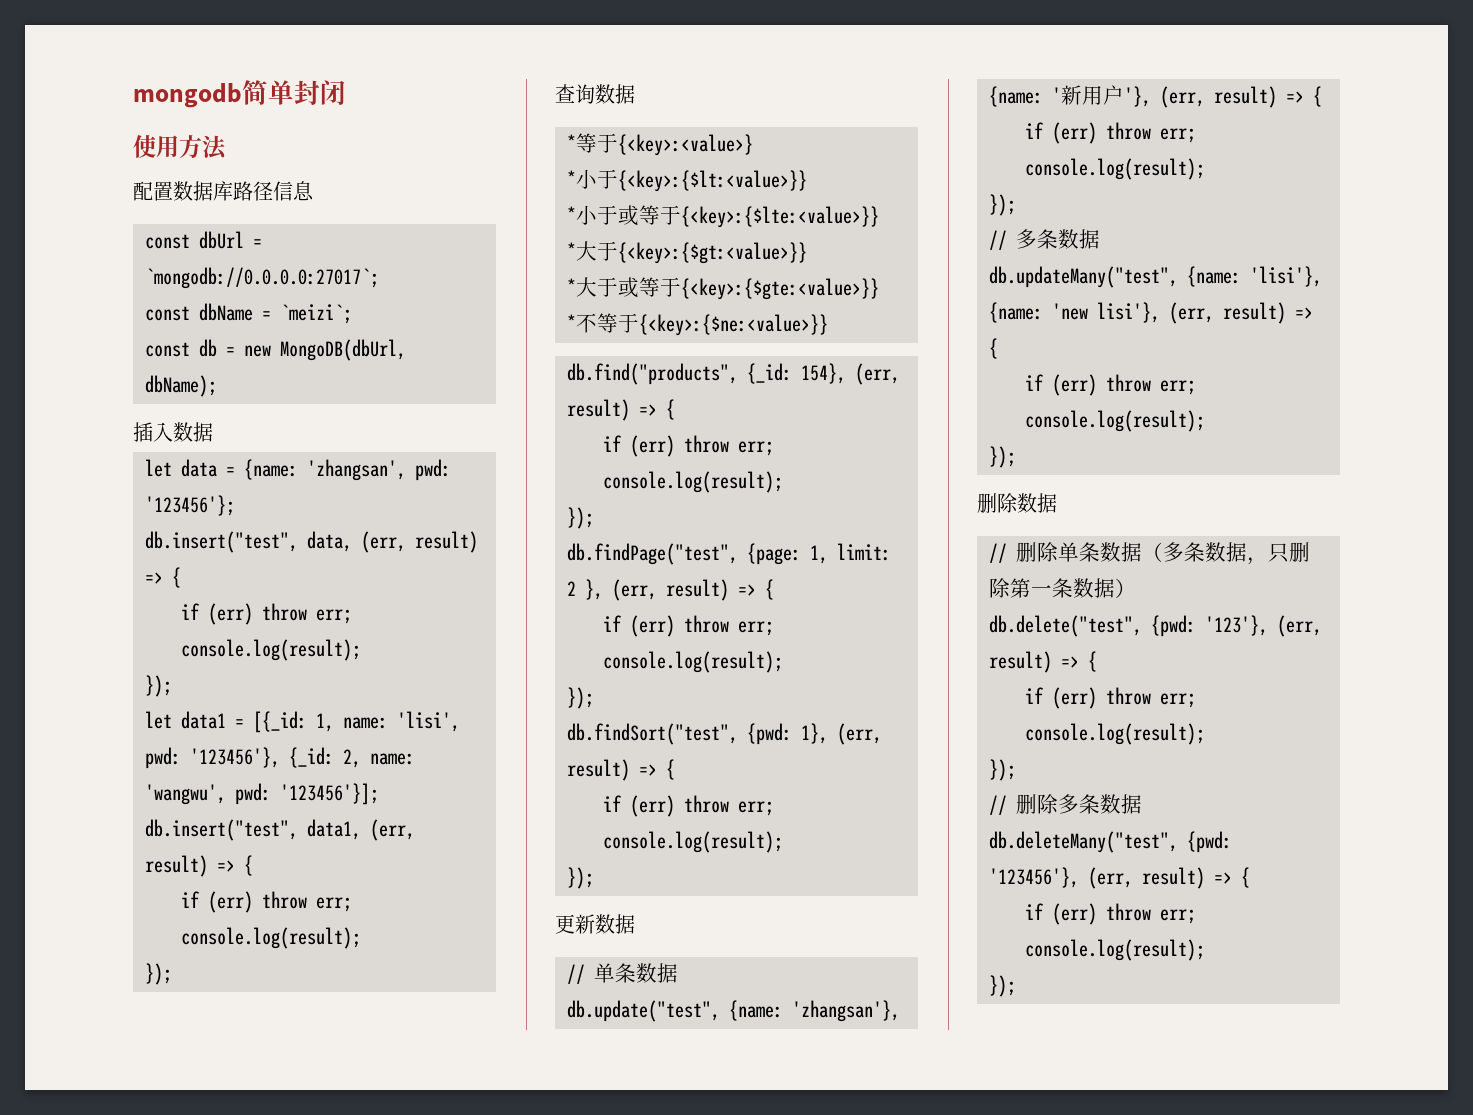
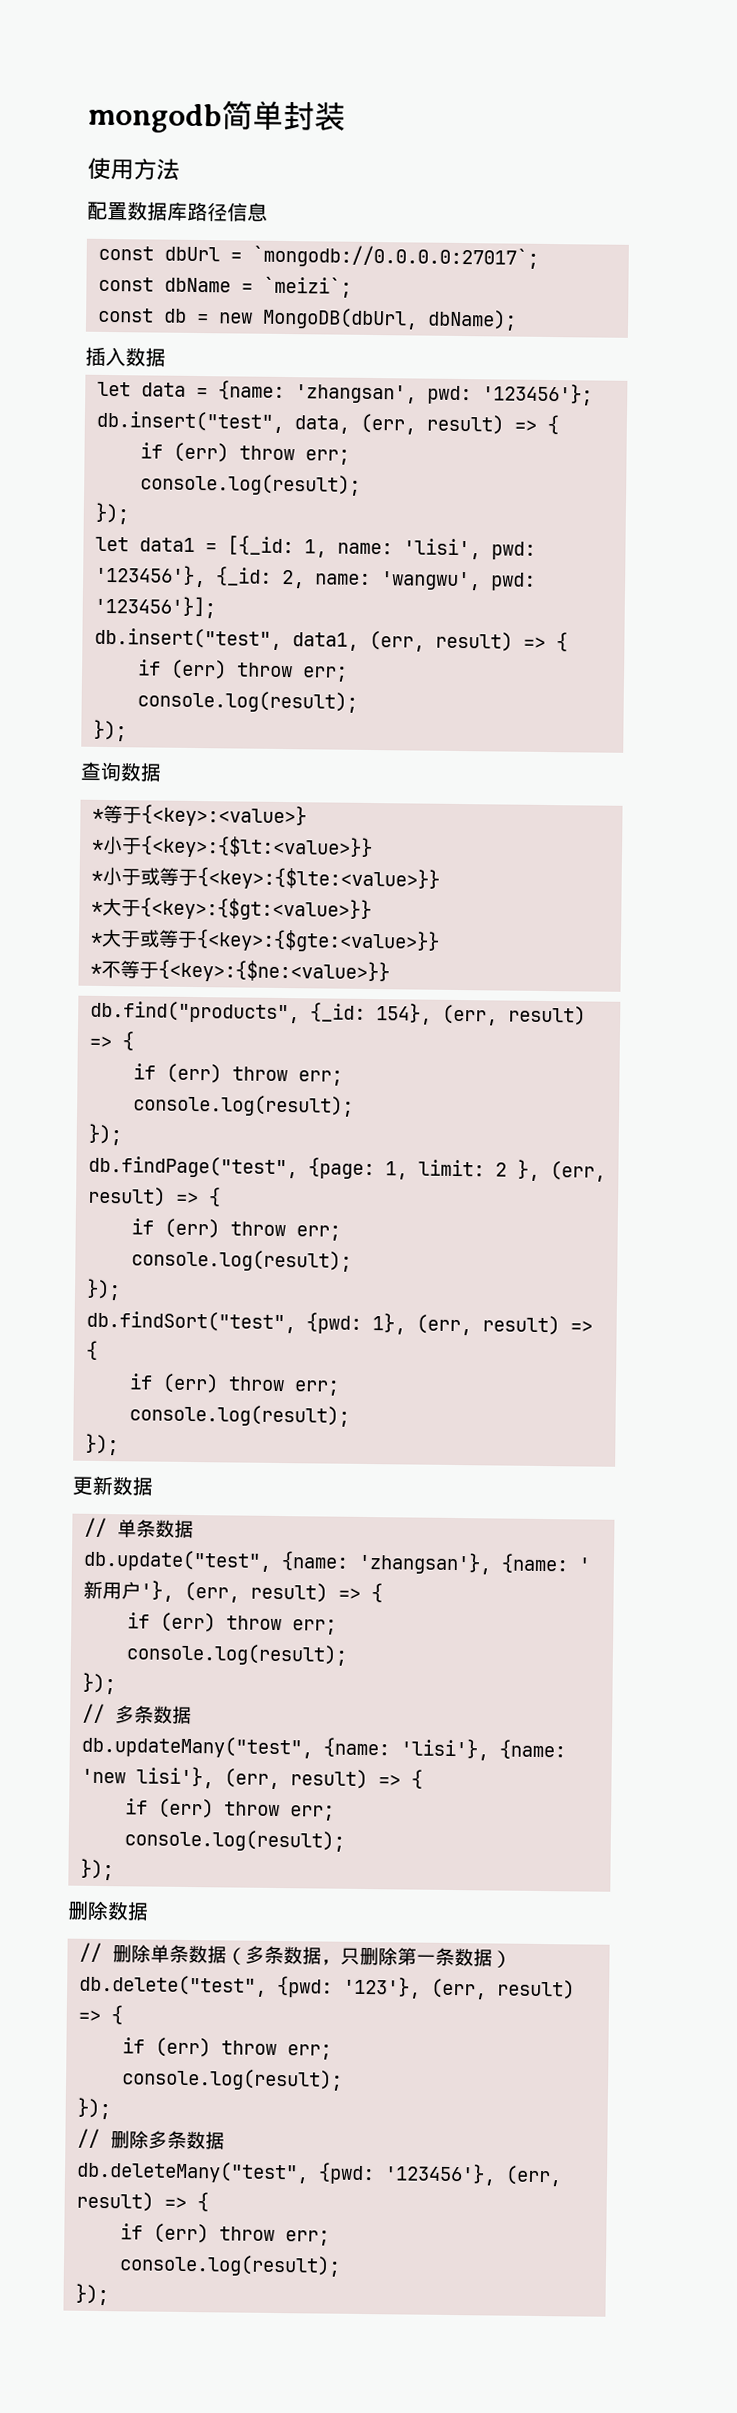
[320,80,346,105] 闭 -> [314,101,346,131] 装

